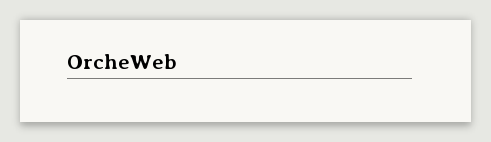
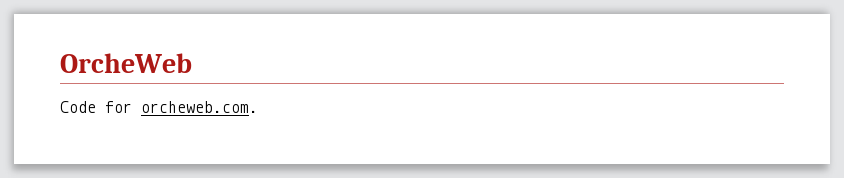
(177, 61) none -> [60,101,258,113] // Code for orcheweb.com.

